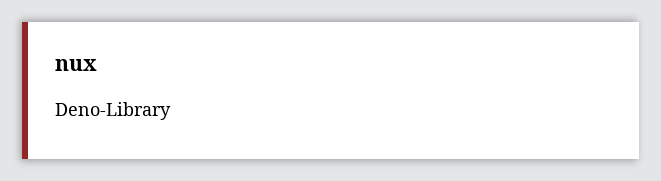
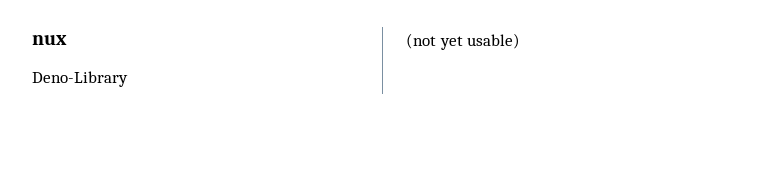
(171, 111) none -> [406,33,521,50] // (not yet usable)

